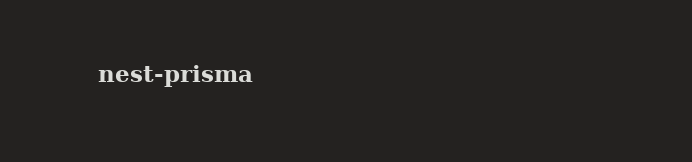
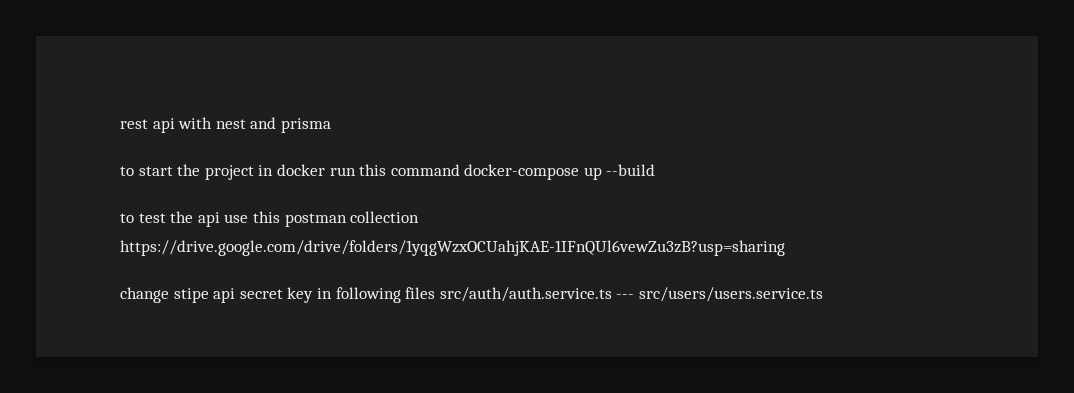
[98,65,253,87] nest-prisma -> [120,117,331,133] [120,164,656,180] [120,211,420,227] [120,240,785,256] [120,287,823,303] rest api with nest and prisma // to start the project in docker run this command docker-compose up --build // to test the api use this postman collection https://drive.google.com/drive/folders/1yqgWzxOCUahjKAE-1IFnQUl6vewZu3zB?usp=sharing // change stipe api secret key in following files src/auth/auth.service.ts --- src/users/users.service.ts

